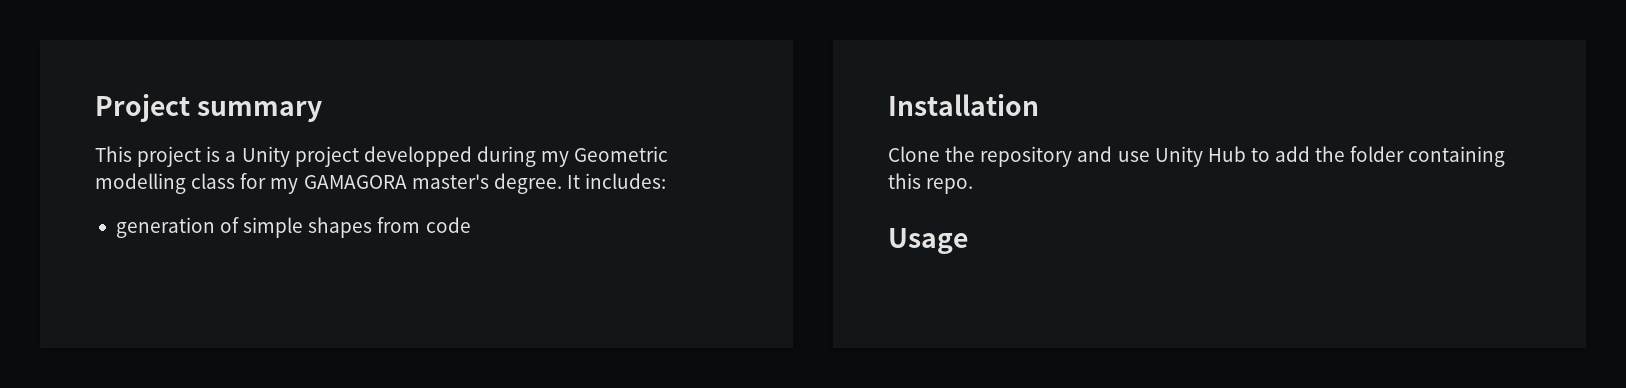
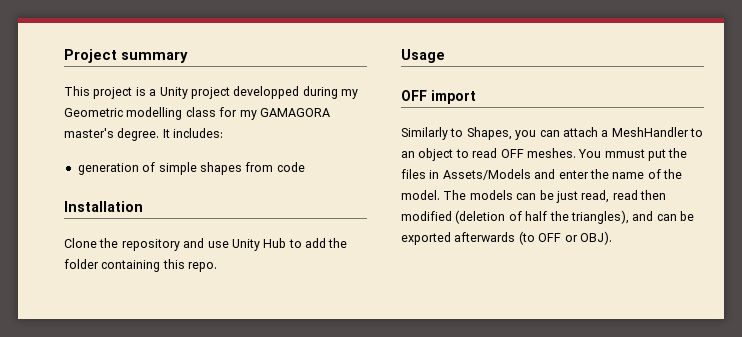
(968, 241) none -> [401,90,476,104] [401,127,703,140] [401,148,688,161] [401,169,682,180] [401,190,666,203] [401,210,694,224] [401,231,612,245] // OFF import // Similarly to Shapes, you can attach a MeshHandler to an object to read OFF meshes. You mmust put the files in Assets/Models and enter the name of the model. The models can be just read, read then modified (deletion of half the triangles), and can be exported afterwards (to OFF or OBJ).

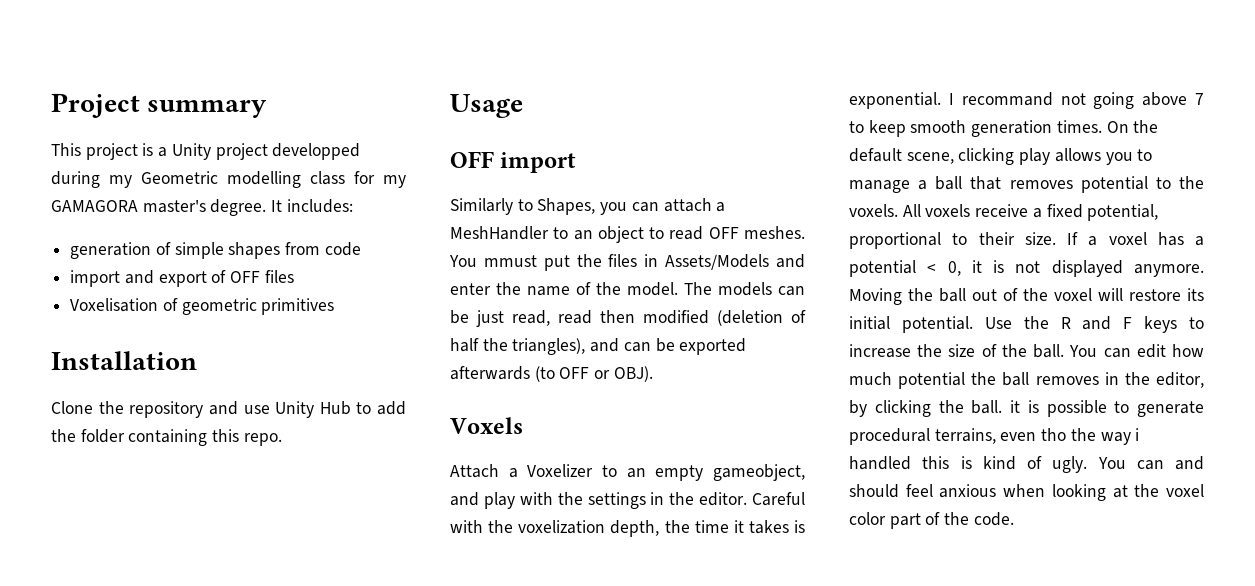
(305, 167) none -> [70,270,294,287] [70,298,335,315] // import and export of OFF files // Voxelisation of geometric primitives
(612, 238) none -> [450,417,523,434] [450,464,805,481] [450,492,805,509] [450,520,805,537] [849,92,1204,109] [849,120,1159,137] [849,148,1153,165] [849,176,1204,193] [849,204,1159,221] [849,232,1204,249] [849,260,1204,277] [849,288,1204,305] [849,316,1204,333] [849,344,1204,358] [849,372,1204,389] [849,400,1204,417] [849,428,1140,445] [849,456,1204,473] [849,484,1204,501] [849,512,1014,529] // Voxels // Attach a Voxelizer to an empty gameobject, and play with the settings in the editor. Careful with the voxelization depth, the time it takes is exponential. I recommand not going above 7 to keep smooth generation times. On the default scene, clicking play allows you to manage a ball that removes potential to the voxels. All voxels receive a fixed potential, proportional to their size. If a voxel has a potential < 0, it is not displayed anymore. Moving the ball out of the voxel will restore its initial potential. Use the R and F keys to increase the size of the ball. You can edit how much potential the ball removes in the editor, by clicking the ball. it is possible to generate procedural terrains, even tho the way i handled this is kind of ugly. You can and should feel anxious when looking at the voxel color part of the code.

